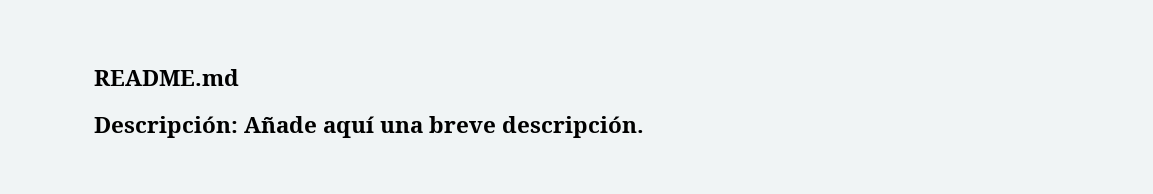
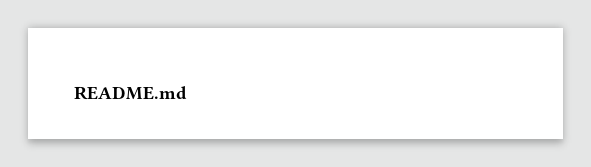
[94,116,645,138] // Descripción: Añade aquí una breve descripción. -> (187, 93) none

